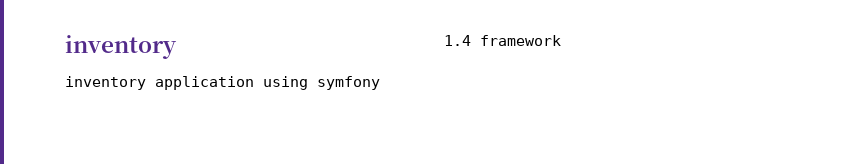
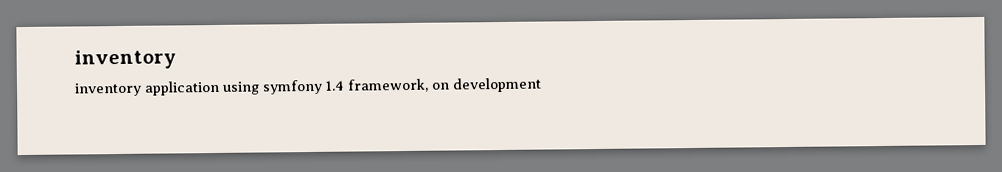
[480,35,561,46] framework -> [347,77,542,93] framework, on development

